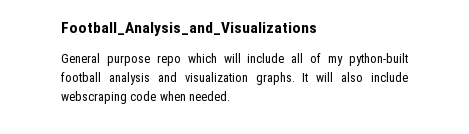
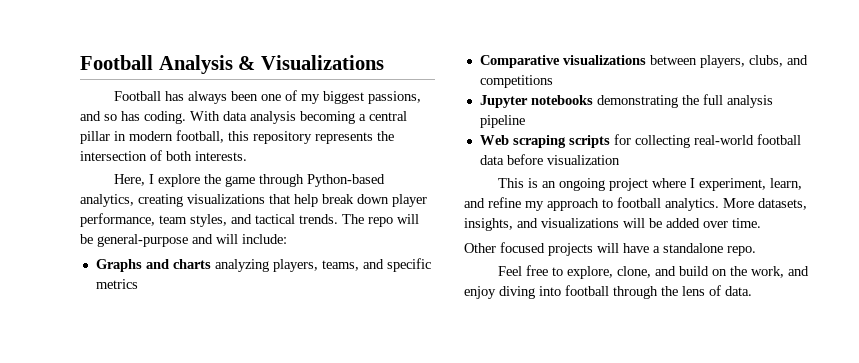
[61,22,317,36] [61,53,408,66] [61,72,408,85] [61,91,231,104] Football_Analysis_and_Visualizations // General purpose repo which will include all of my python-built football analysis and visualization graphs. It will also include webscraping code when needed. -> [80,55,384,74] [113,90,421,104] [80,111,407,124] [80,130,394,144] [80,150,247,161] [113,174,385,187] [80,194,427,207] [80,213,419,227] [80,234,287,247] [95,258,431,272] [95,279,138,289] [479,55,808,68] [479,75,553,88] [479,94,773,108] [479,115,525,128] [479,134,801,148] [479,154,620,165] [497,178,802,191] [464,197,807,211] [464,218,761,231] [464,242,756,256] [497,265,809,279] [464,285,752,299] Football Analysis & Visualizations // Football has always been one of my biggest passions, and so has coding. With data analysis becoming a central pillar in modern football, this repository represents the intersection of both interests. // Here, I explore the game through Python-based analytics, creating visualizations that help break down player performance, team styles, and tactical trends. The repo will be general-purpose and will include: // Graphs and charts analyzing players, teams, and specific metrics // Comparative visualizations between players, clubs, and competitions // Jupyter notebooks demonstrating the full analysis pipeline // Web scraping scripts for collecting real-world football data before visualization // This is an ongoing project where I experiment, learn, and refine my approach to football analytics. More datasets, insights, and visualizations will be added over time. // Other focused projects will have a standalone repo. // Feel free to explore, clone, and build on the work, and enjoy diving into football through the lens of data.

